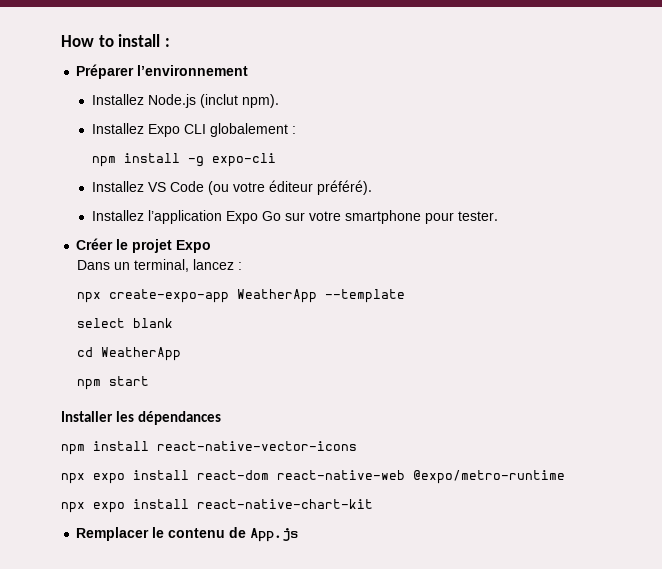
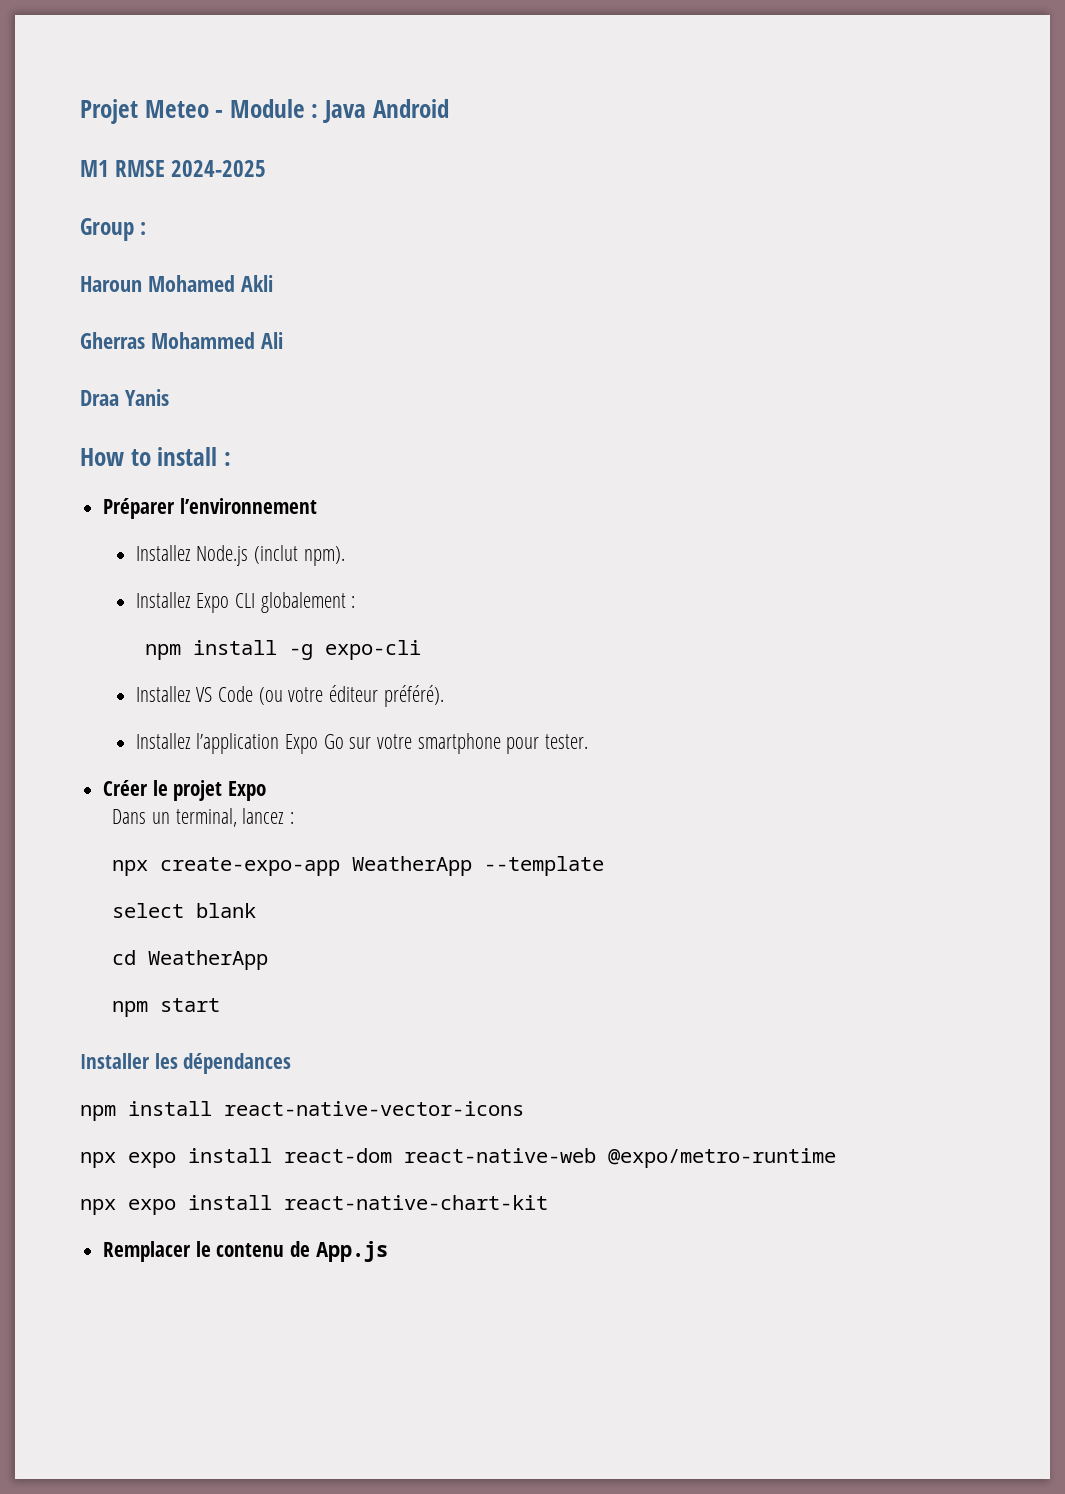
(61, 41) none -> [80,99,449,124] [80,160,267,177] [80,218,147,241] [80,275,273,292] [80,332,283,349] [80,389,169,406] Projet Meteo - Module : Java Android // M1 RMSE 2024-2025 // Group : // Haroun Mohamed Akli // Gherras Mohammed Ali // Draa Yanis //

